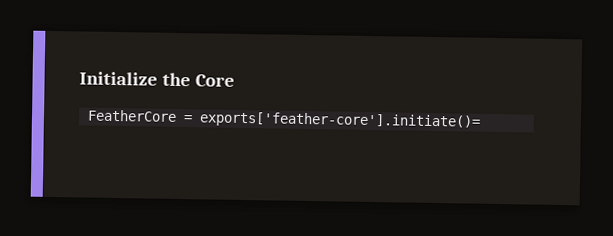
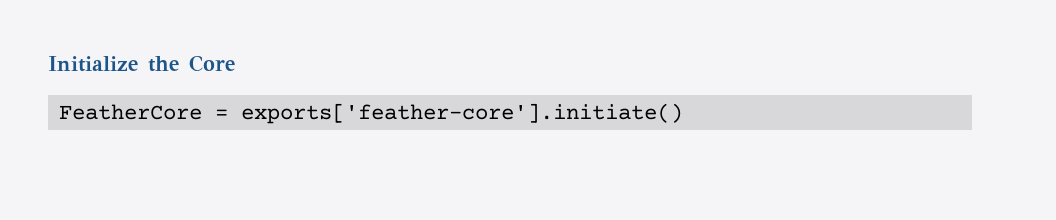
[198,111,481,130] exports['feather-core'].initiate()= -> [241,103,684,124] exports['feather-core'].initiate()

